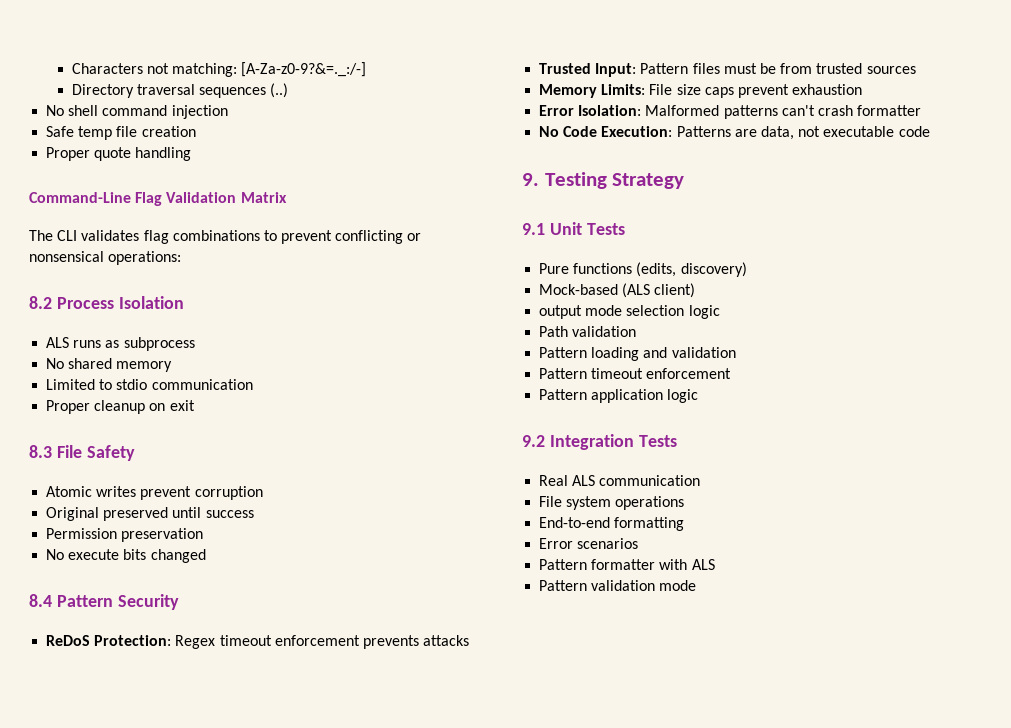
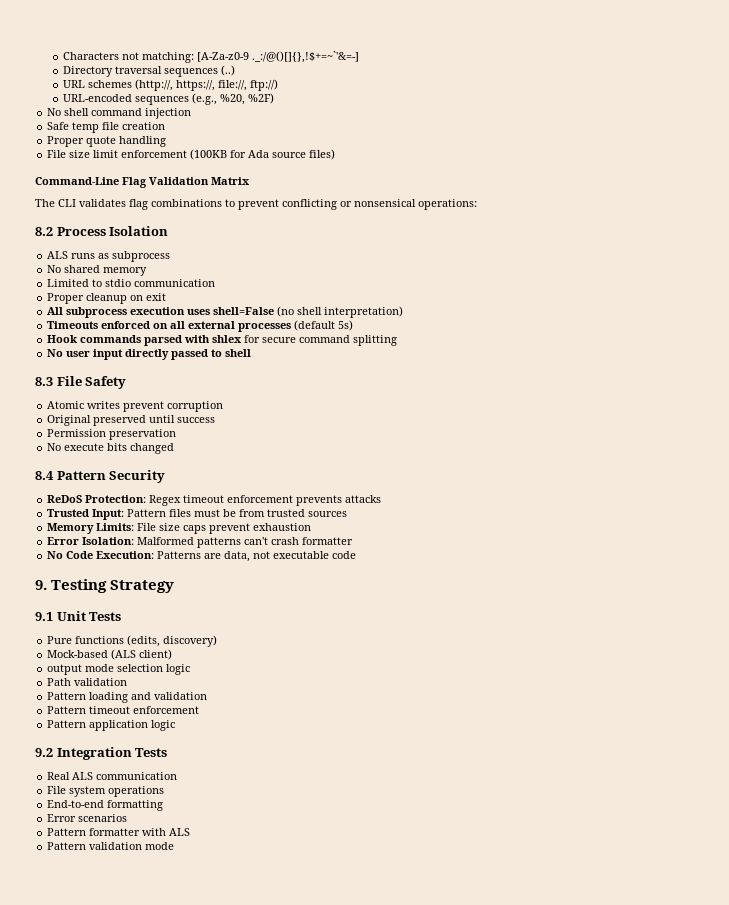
[241,62,367,77] [A-Za-z0-9?&=._:/-] -> [197,51,360,63] [A-Za-z0-9 ._:/@()[]{},!$+=~`'&=-]
(289, 90) none -> [63,79,279,91] [63,93,275,105] // URL schemes (http://, https://, file://, ftp://) // URL-encoded sequences (e.g., %20, %2F)
(192, 154) none -> [47,149,336,160] // File size limit enforcement (100KB for Ada source files)
(195, 405) none -> [47,306,404,318] [47,320,354,332] [47,335,398,346] [47,349,252,360] // All subprocess execution uses shell=False (no shell interpretation) // Timeouts enforced on all external processes (default 5s) // Hook commands parsed with shlex for secure command splitting // No user input directly passed to shell

